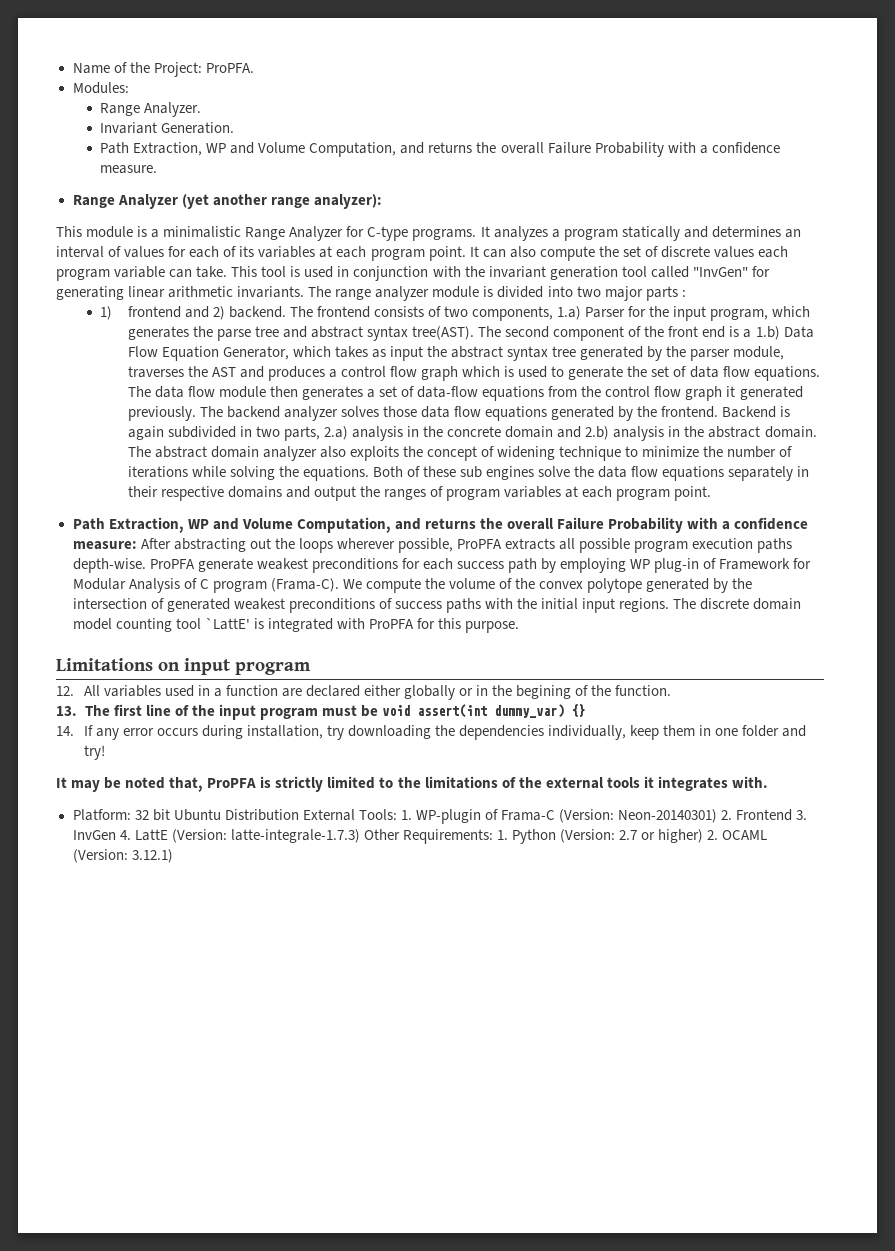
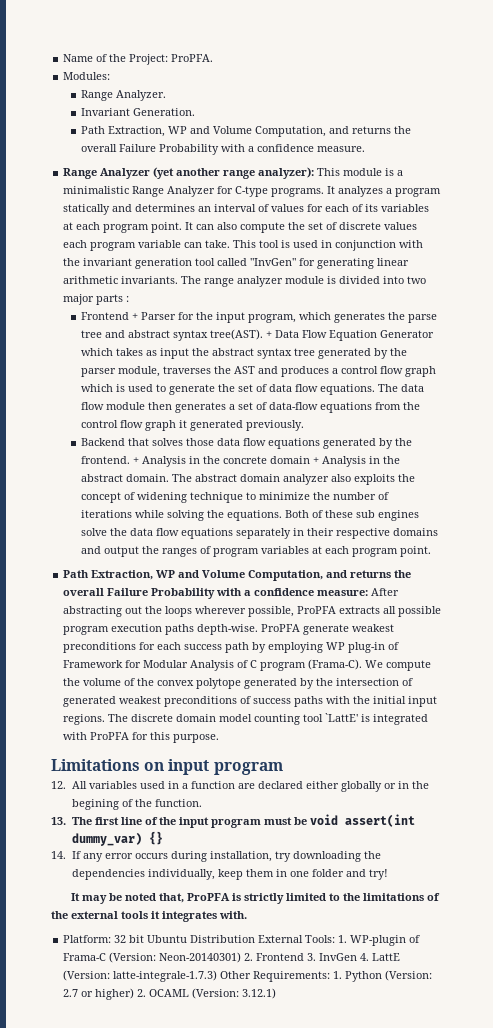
(382, 201) // -> (315, 173) none
[100,306,582,321] 1) frontend and 2) backend. The frontend consists of two components, 1.a) -> [81,312,139,320] Frontend +
[478,326,780,341] The second component of the front end is a 1.b) -> [266,331,273,338] +
[222,346,289,360] Generator, -> [380,330,435,338] Generator
[199,406,338,421] The backend analyzer -> [81,438,150,446] // Backend that
[722,406,791,418] [127,426,403,441] Backend is again subdivided in two parts, 2.a) analysis -> [133,456,187,467] + Analysis
[557,426,665,441] and 2.b) analysis -> [313,456,367,467] + Analysis

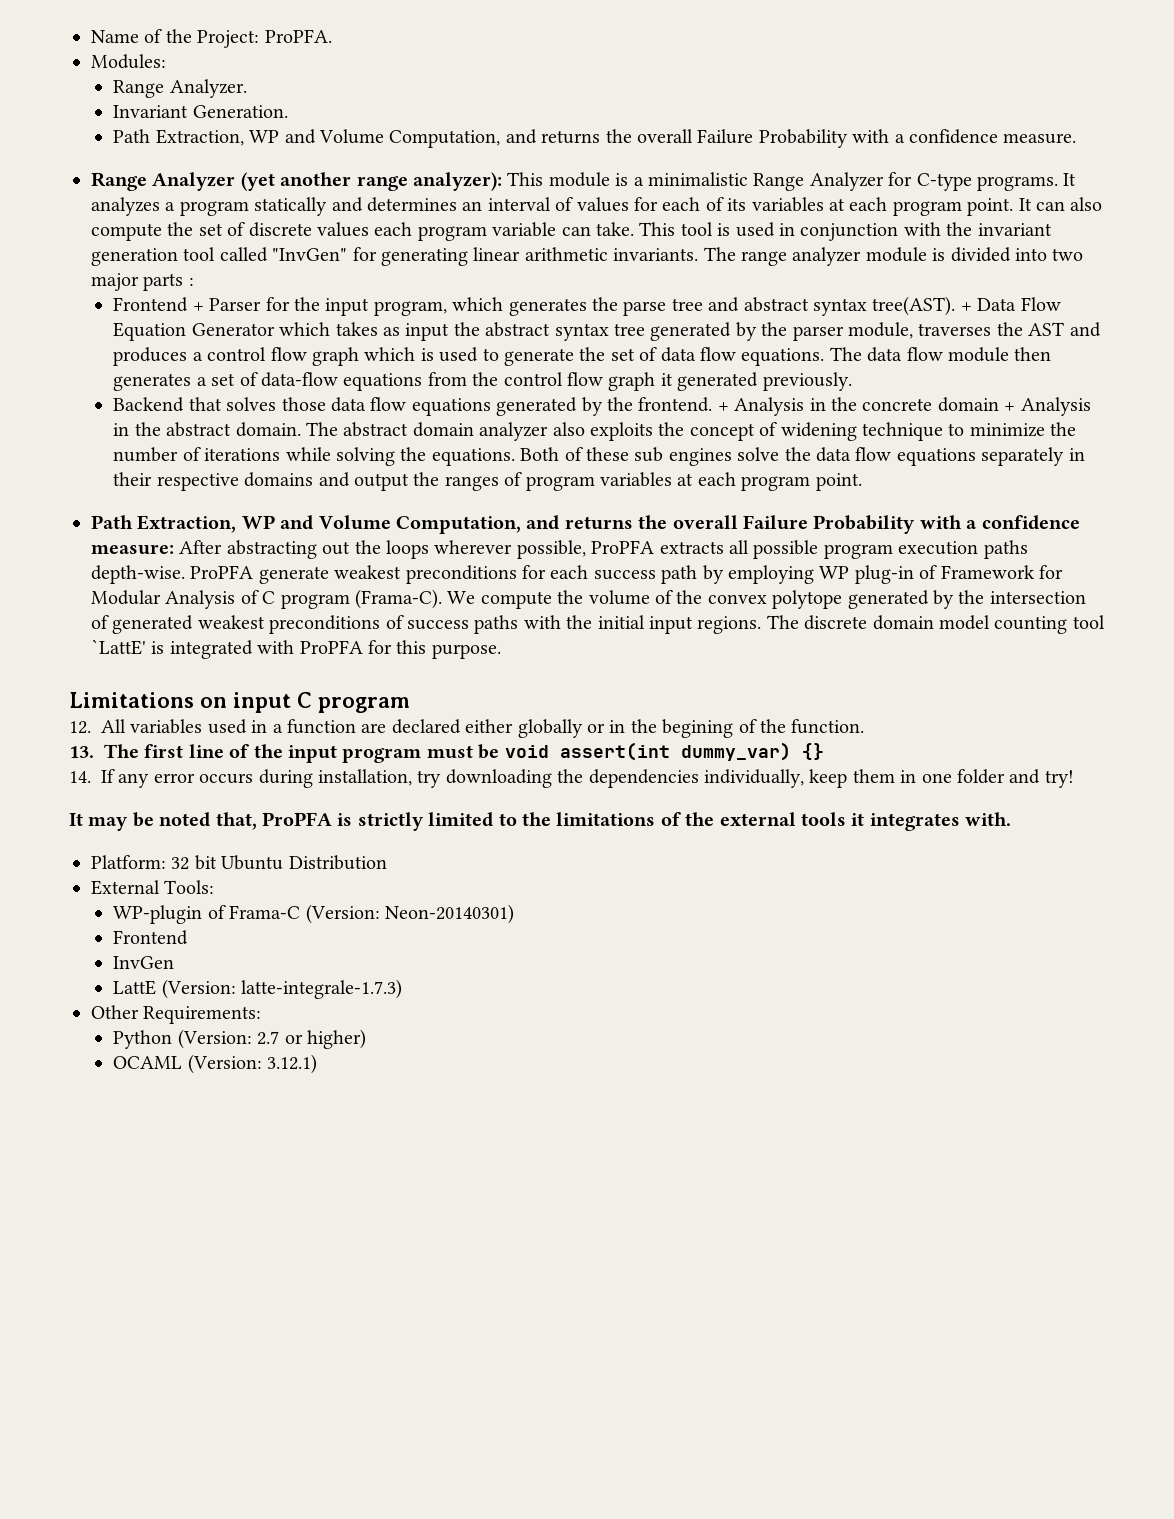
(210, 767) none -> [297,692,312,708] C
(256, 939) none -> (387, 862) //
[338,935,348,943] 1. -> (215, 887) //
[244,953,317,961] 2. Frontend 3. -> [113,930,189,945] // Frontend //
[360,953,370,961] 4. -> (175, 962) //
(218, 976) none -> (403, 989) //
[333,971,343,979] 1. -> (262, 1015) //
[137,989,147,997] 2. -> (366, 1039) //

